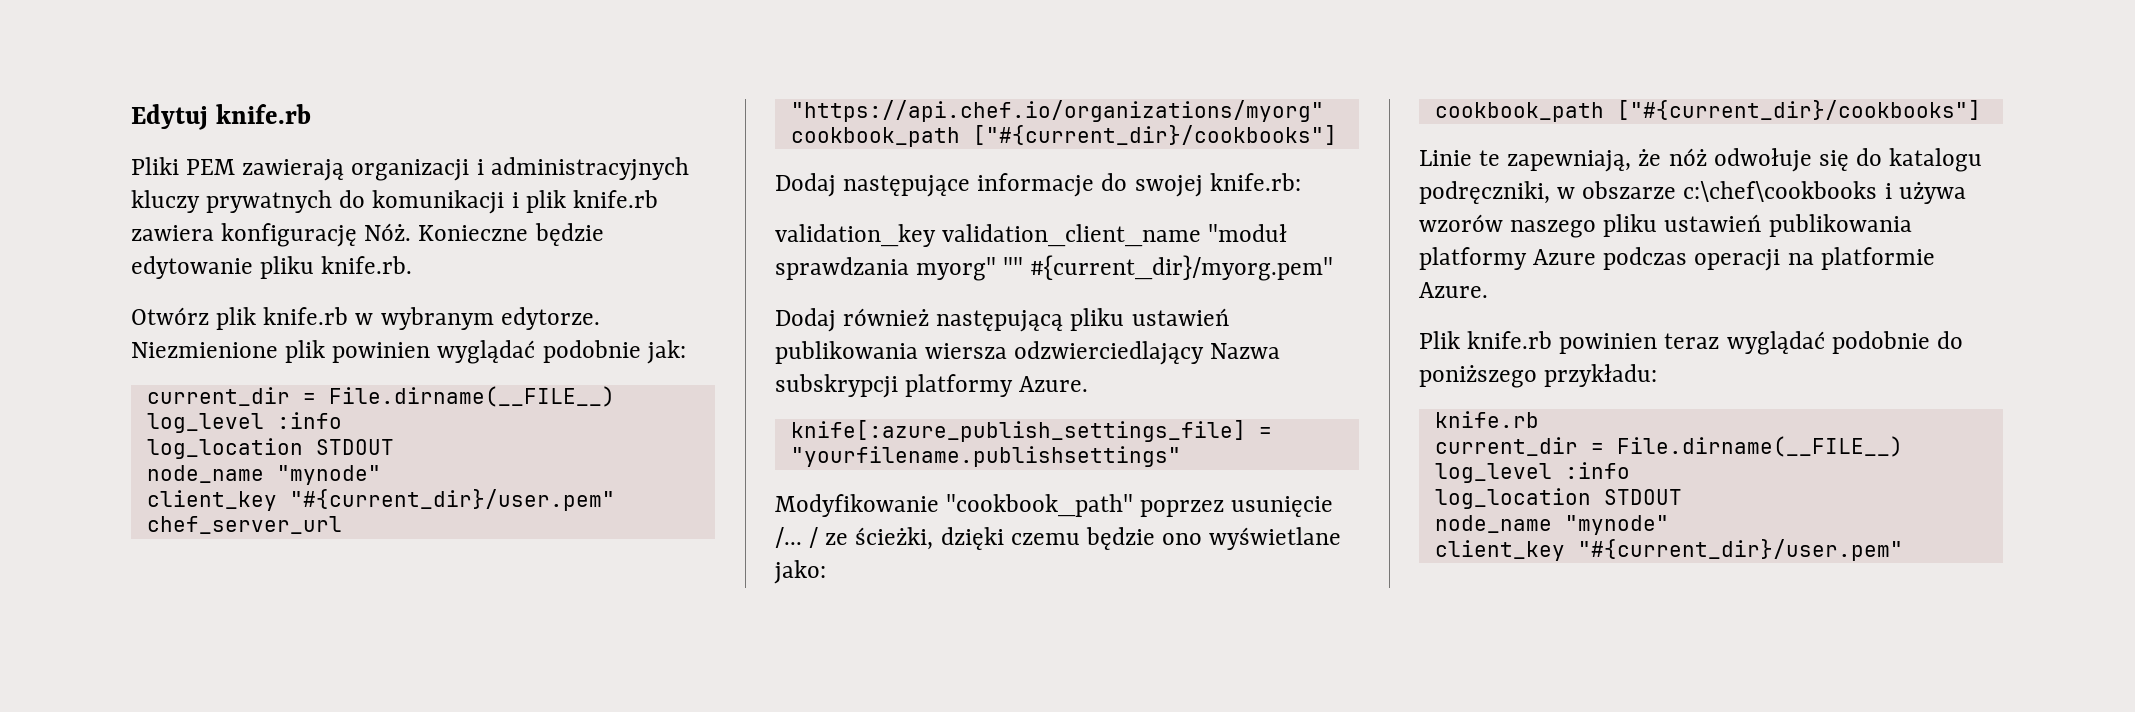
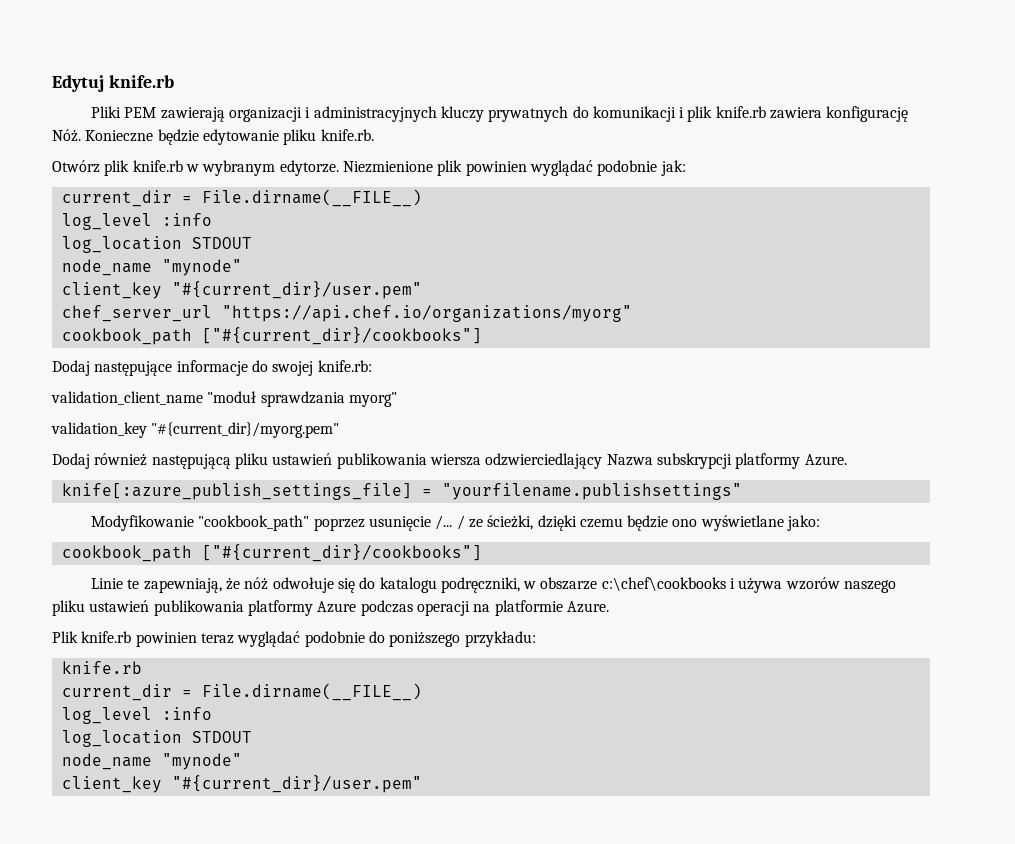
[775,224,936,247] validation_key -> (372, 366) none
[1003,255,1334,281] "" #{current_dir}/myorg.pem" -> [51,422,340,438] // validation_key "#{current_dir}/myorg.pem"

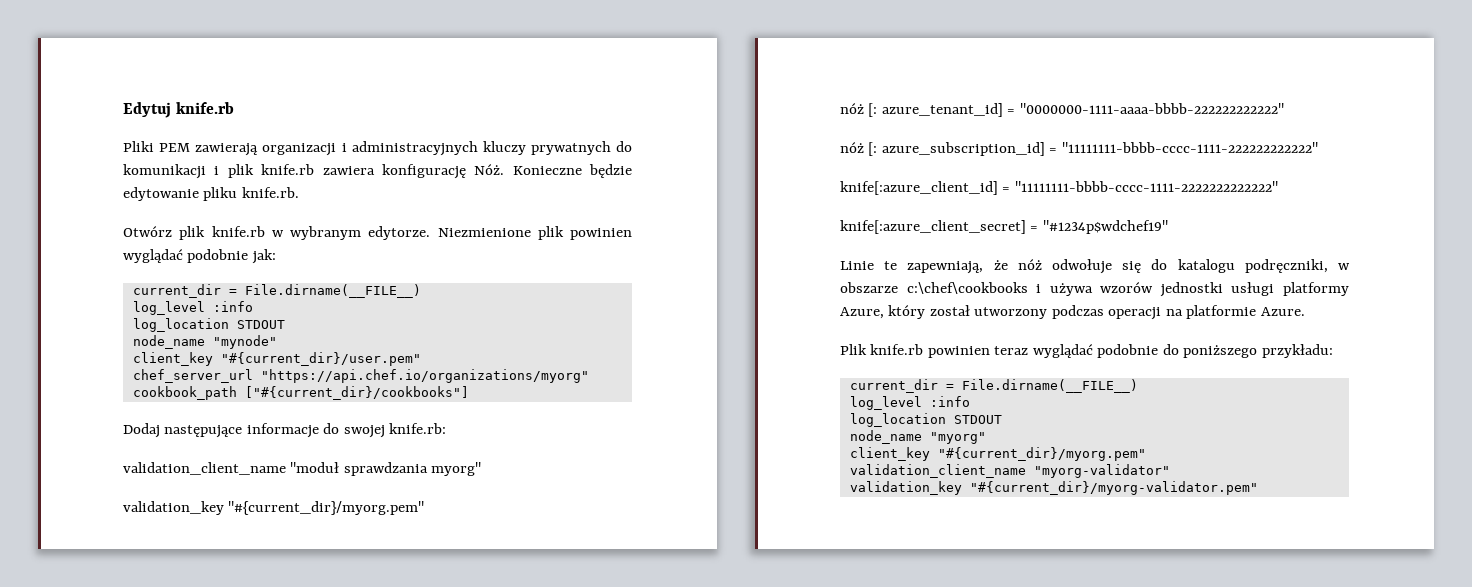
[52,453,847,469] [61,483,742,500] [90,515,821,531] [61,544,482,562] Dodaj również następującą pliku ustawień publikowania wiersza odzwierciedlający Nazwa subskrypcji platformy Azure. // knife[:azure_publish_settings_file] = "yourfilename.publishsettings" // Modyfikowanie "cookbook_path" poprzez usunięcie /... / ze ścieżki, dzięki czemu będzie ono wyświetlane jako: // cookbook_path ["#{current_dir}/cookbooks"] -> [840,103,1284,117] [840,142,1318,156] [840,181,1278,195] [840,220,1168,234] nóż [: azure_tenant_id] = "0000000-1111-aaaa-bbbb-222222222222" // nóż [: azure_subscription_id] = "11111111-bbbb-cccc-1111-222222222222" // knife[:azure_client_id] = "11111111-bbbb-cccc-1111-2222222222222" // knife[:azure_client_secret] = "#1234p$wdchef19"
[844,580,897,593] [52,600,357,616] naszego pliku ustawień publikowania platformy Azure -> [1159,282,1349,297] [840,305,1048,319] jednostki usługi platformy Azure, który został utworzony
[61,661,142,674] [61,683,422,701] [61,707,212,724] [61,730,252,747] [61,753,242,770] [61,775,422,793] // knife.rb // current_dir = File.dirname(__FILE__) // log_level :info // log_location STDOUT // node_name "mynode" // client_key "#{current_dir}/user.pem" -> [849,379,1138,393] [849,396,970,410] [849,413,1002,427] [849,430,986,444] [849,447,1146,461] [849,464,1170,478] [849,481,1258,495] // current_dir = File.dirname(__FILE__) // log_level :info // log_location STDOUT // node_name "myorg" // client_key "#{current_dir}/myorg.pem" // validation_client_name "myorg-validator" // validation_key "#{current_dir}/myorg-validator.pem"

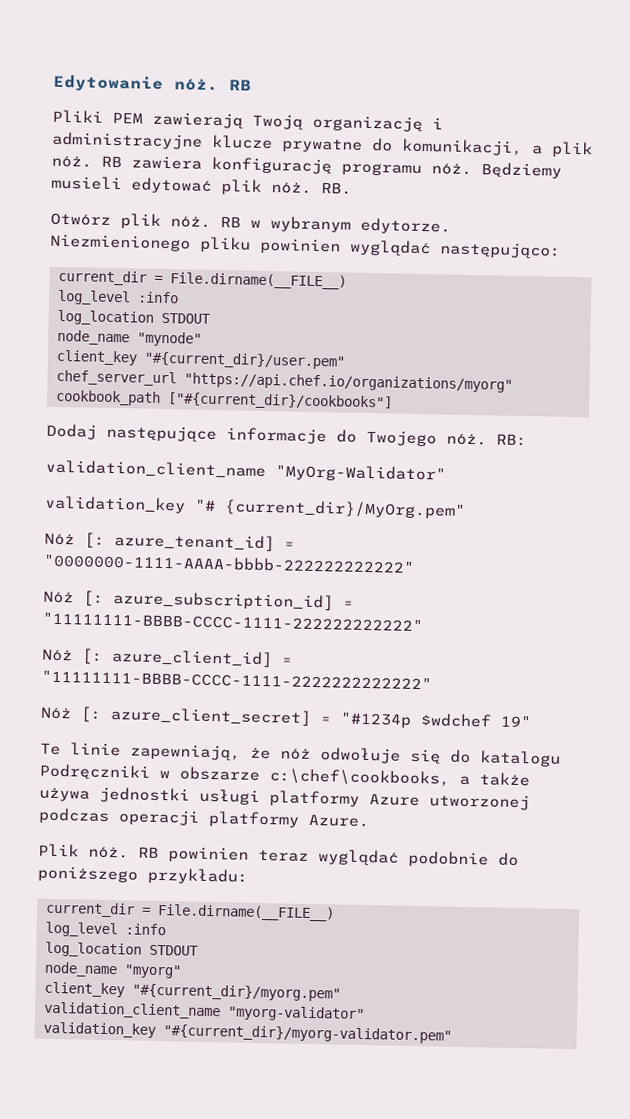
[123,102,234,118] Edytuj knife.rb -> [53,74,252,93] Edytowanie nóż. RB
[262,141,632,156] [123,164,632,179] [123,187,299,201] organizacji i administracyjnych kluczy prywatnych do komunikacji i plik knife.rb zawiera konfigurację Nóż. Konieczne będzie edytowanie pliku knife.rb. -> [252,113,443,133] [52,131,593,158] [51,155,562,179] [51,175,352,195] Twoją organizację i administracyjne klucze prywatne do komunikacji, a plik nóż. RB zawiera konfigurację programu nóż. Będziemy musieli edytować plik nóż. RB.
[211,226,265,237] knife.rb -> [170,216,241,228] nóż. RB
[437,226,632,240] [123,249,276,264] Niezmienione plik powinien wyglądać podobnie jak: -> [50,233,561,259] Niezmienionego pliku powinien wyglądać następująco:
[343,423,447,438] [123,462,482,476] [123,501,425,515] [840,103,864,114] swojej knife.rb: // validation_client_name "moduł sprawdzania myorg" // validation_key "#{current_dir}/myorg.pem" // nóż -> [366,429,527,447] [45,459,446,483] [44,495,466,519] [44,532,75,546] Twojego nóż. RB: // validation_client_name "MyOrg-Walidator" // validation_key "# {current_dir}/MyOrg.pem" // Nóż
[1019,103,1284,114] [840,142,864,153] "0000000-1111-aaaa-bbbb-222222222222" // nóż -> [43,553,414,574] [43,590,74,604] "0000000-1111-AAAA-bbbb-222222222222" // Nóż
[1061,142,1318,153] [840,181,1278,195] [840,220,1168,234] [840,261,898,270] "11111111-bbbb-cccc-1111-222222222222" // knife[:azure_client_id] = "11111111-bbbb-cccc-1111-2222222222222" // knife[:azure_client_secret] = "#1234p$wdchef19" // Linie te -> [42,612,423,633] [41,648,293,668] [41,670,432,691] [40,706,531,728] [40,742,121,757] "11111111-BBBB-CCCC-1111-222222222222" // Nóż [: azure_client_id] = "11111111-BBBB-CCCC-1111-2222222222222" // Nóż [: azure_client_secret] = "#1234p $wdchef 19" // Te linie
[1244,259,1328,273] podręczniki, -> [39,763,150,781] Podręczniki
[906,282,1349,297] [840,305,1257,320] c:\chef\cookbooks i używa wzorów jednostki usługi platformy Azure, który został utworzony podczas operacji na platformie -> [269,768,530,787] [39,786,530,811] [38,807,300,828] c:\chef\cookbooks, a także używa jednostki usługi platformy Azure utworzonej podczas operacji platformy
[870,344,924,355] knife.rb -> [88,846,159,859] nóż. RB

